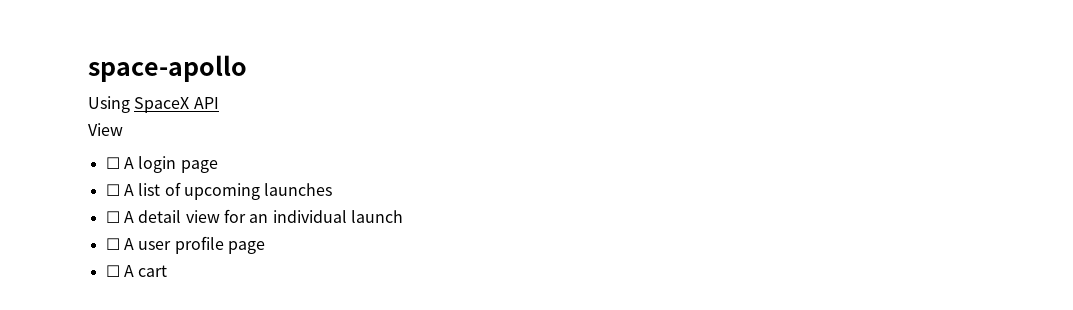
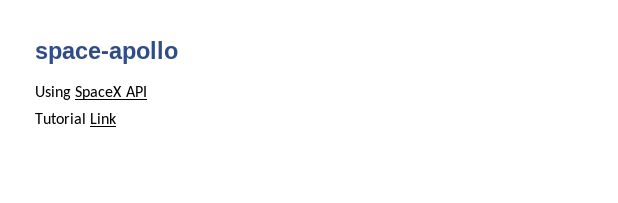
[88,123,123,136] [105,156,218,173] [105,182,333,200] [105,209,403,223] [105,236,265,254] [105,265,168,277] View // ☐ A login page // ☐ A list of upcoming launches // ☐ A detail view for an individual launch // ☐ A user profile page // ☐ A cart -> [35,113,118,124] Tutorial Link

